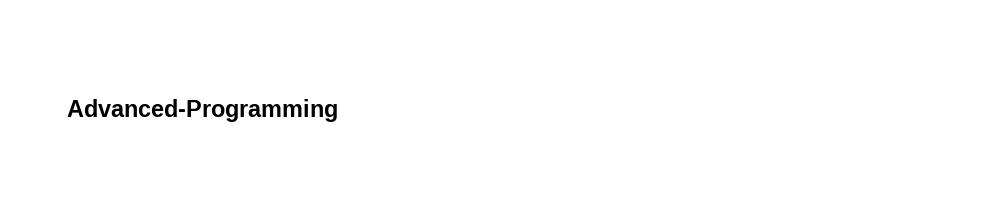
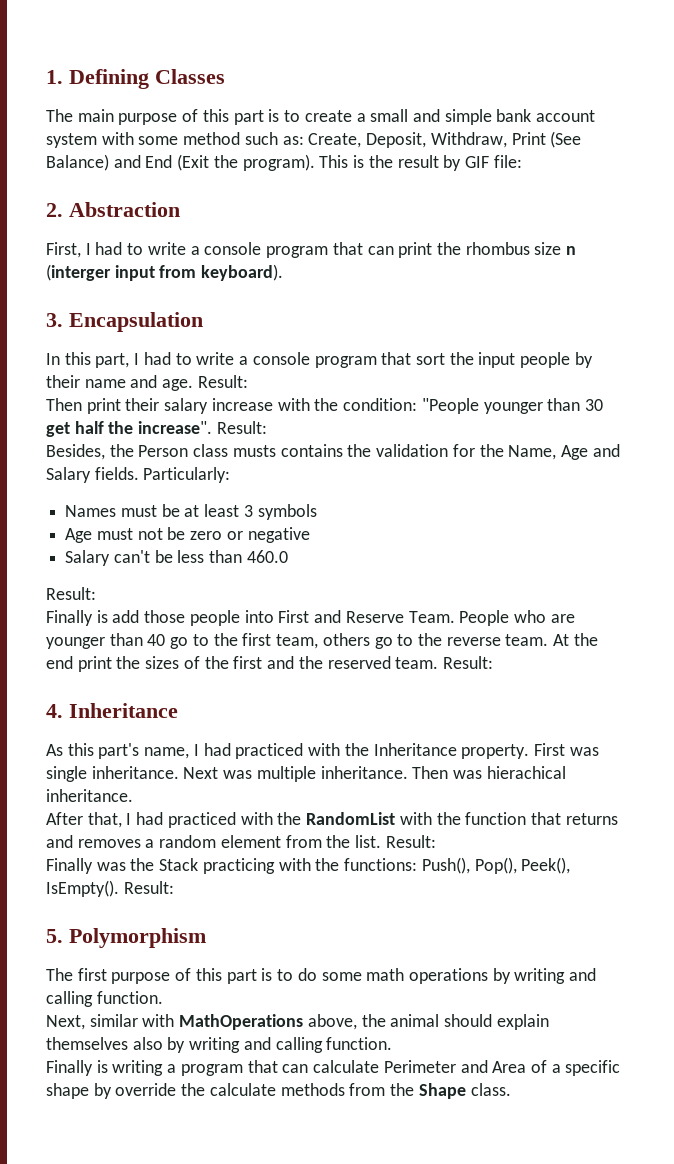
[67,99,338,122] Advanced-Programming -> [46,69,225,89] [46,109,596,125] [46,131,582,148] [46,154,522,171] [46,202,180,217] [46,242,577,258] [46,264,284,281] [46,312,203,332] [46,352,593,368] [46,375,248,391] [46,398,603,414] [46,421,267,437] [46,444,620,460] [46,467,231,483] [65,504,317,520] [65,527,310,543] [65,550,288,566] [46,587,96,600] [46,610,575,626] [46,633,598,649] [46,656,493,672] [46,703,178,718] [46,743,599,759] [46,766,566,782] [46,789,133,802] [46,812,618,828] [46,835,436,848] [46,857,571,874] [46,880,174,897] [46,928,206,948] [46,968,597,984] [46,991,163,1007] [46,1014,549,1030] [46,1037,393,1053] [46,1060,621,1076] [46,1083,511,1099] 1. Defining Classes // The main purpose of this part is to create a small and simple bank account system with some method such as: Create, Deposit, Withdraw, Print (See Balance) and End (Exit the program). This is the result by GIF file: // 2. Abstraction // First, I had to write a console program that can print the rhombus size n (interger input from keyboard). // 3. Encapsulation // In this part, I had to write a console program that sort the input people by their name and age. Result: // Then print their salary increase with the condition: "People younger than 30 get half the increase". Result: // Besides, the Person class musts contains the validation for the Name, Age and Salary fields. Particularly: // Names must be at least 3 symbols // Age must not be zero or negative // Salary can't be less than 460.0 // Result: // Finally is add those people into First and Reserve Team. People who are younger than 40 go to the first team, others go to the reverse team. At the end print the sizes of the first and the reserved team. Result: // 4. Inheritance // As this part's name, I had practiced with the Inheritance property. First was single inheritance. Next was multiple inheritance. Then was hierachical inheritance. // After that, I had practiced with the RandomList with the function that returns and removes a random element from the list. Result: // Finally was the Stack practicing with the functions: Push(), Pop(), Peek(), IsEmpty(). Result: // 5. Polymorphism // The first purpose of this part is to do some math operations by writing and calling function. // Next, similar with MathOperations above, the animal should explain themselves also by writing and calling function. // Finally is writing a program that can calculate Perimeter and Area of a specific shape by override the calculate methods from the Shape class.

